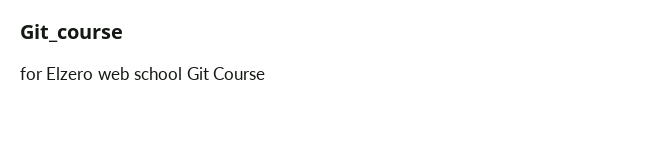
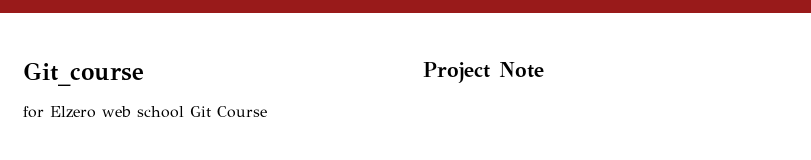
(266, 73) none -> [423,62,544,83] // Project Note

